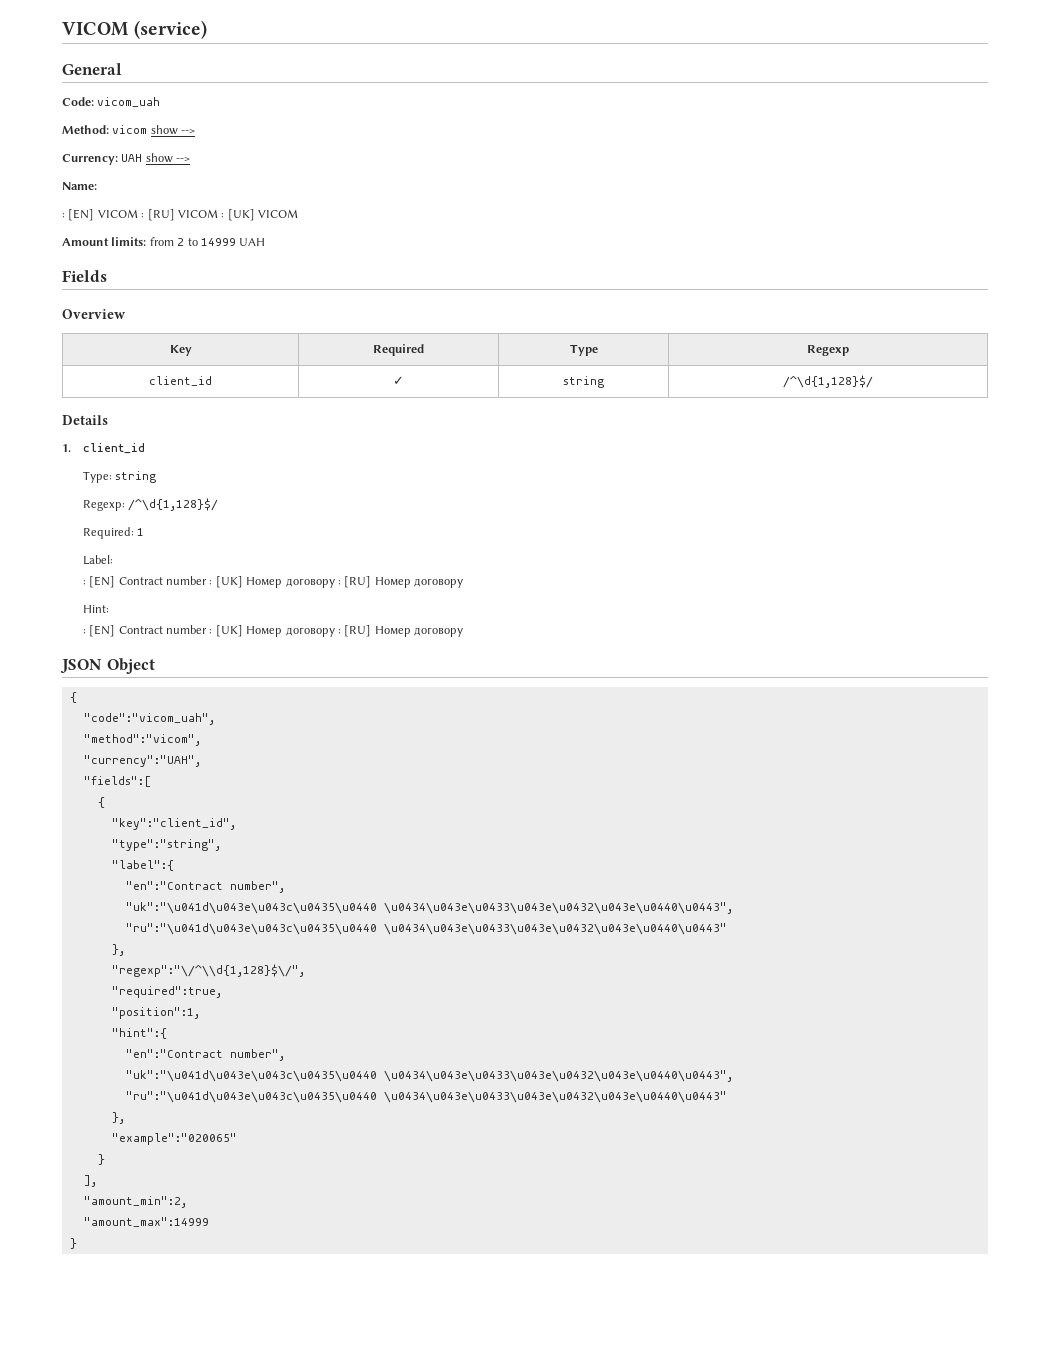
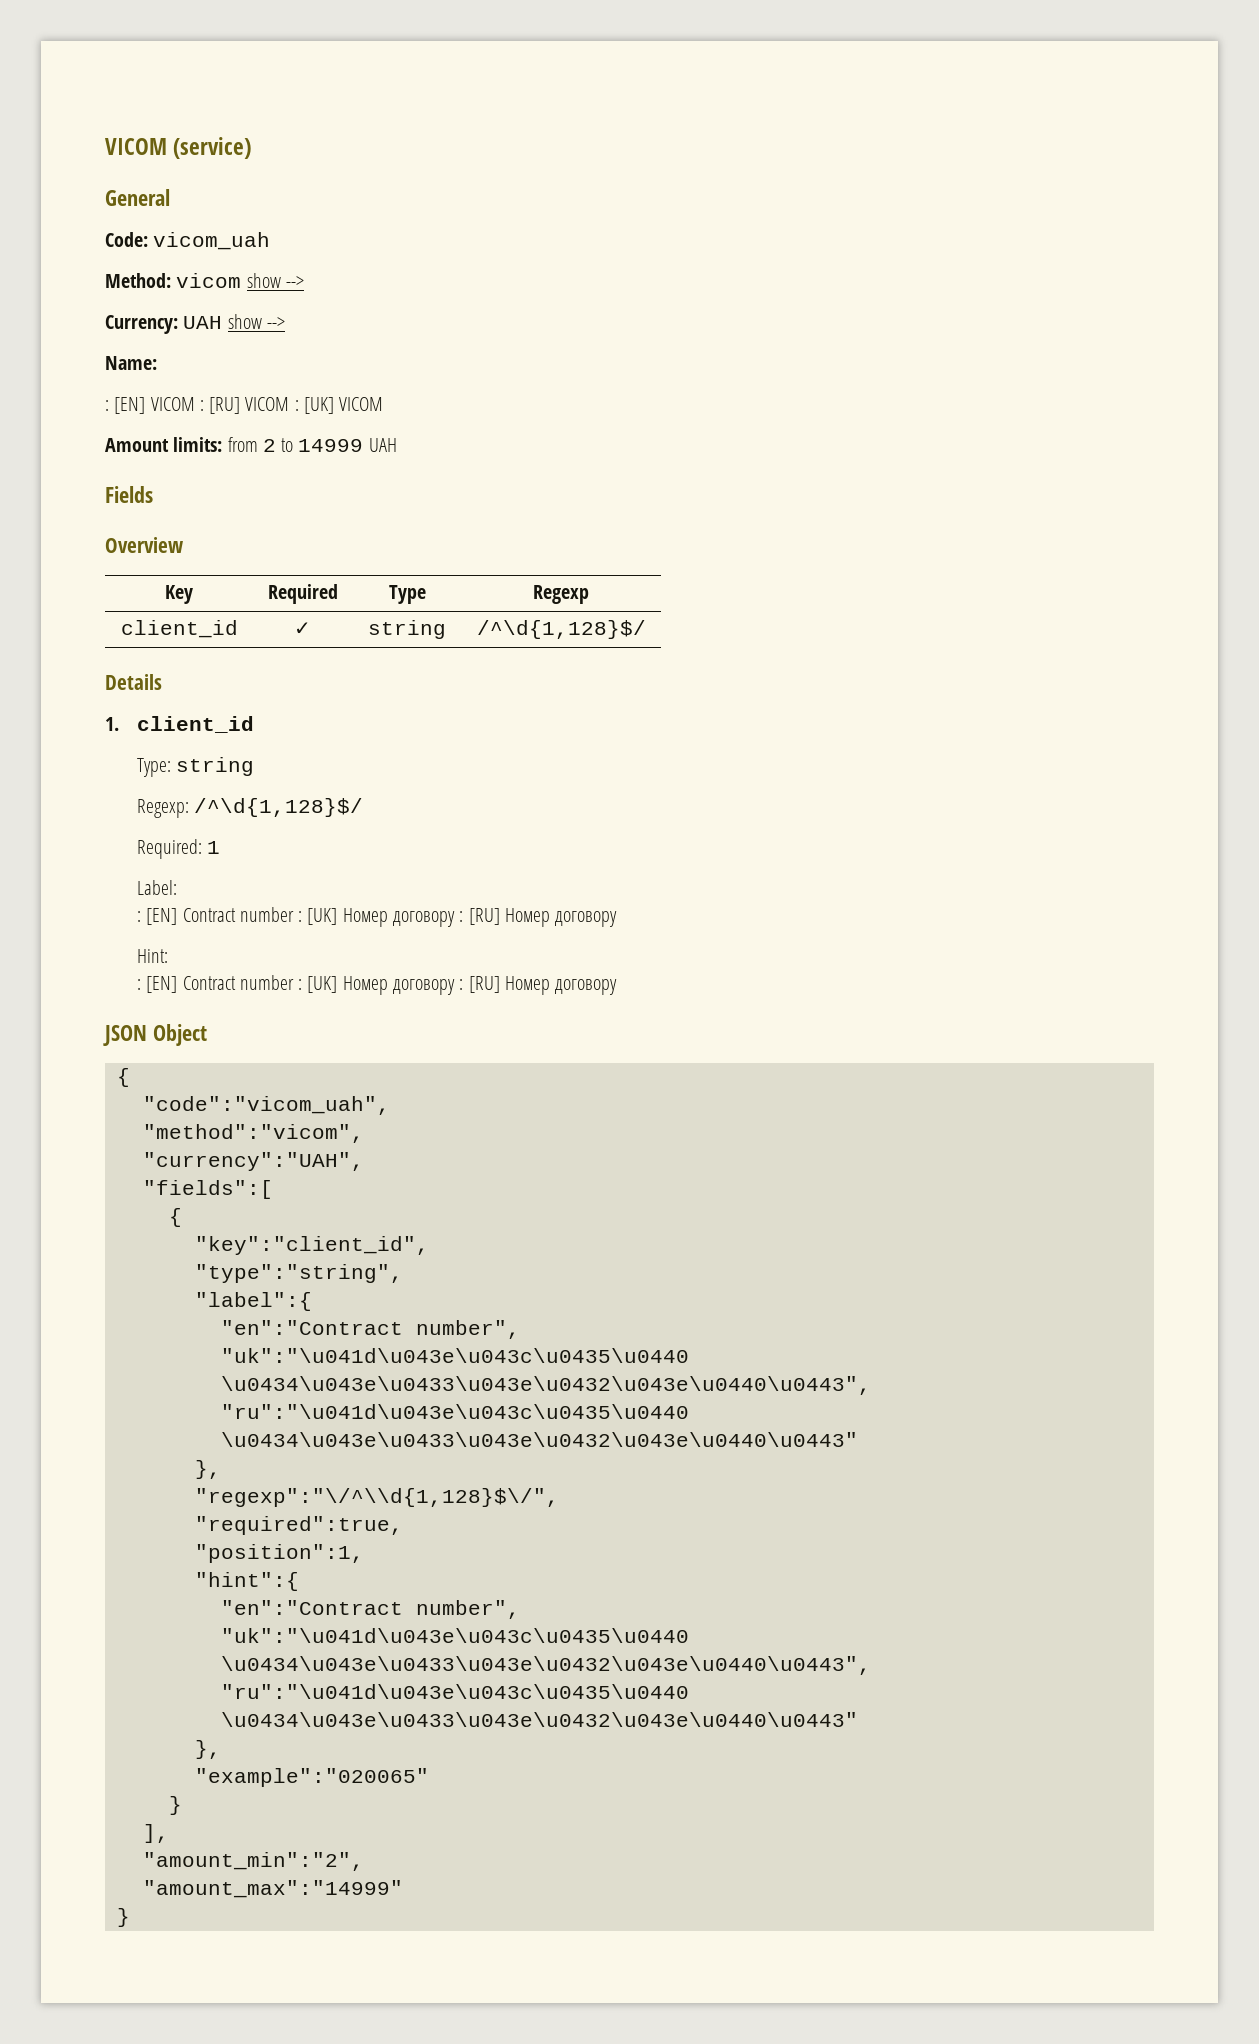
[83,1196,187,1208] [83,1217,209,1227] "amount_min":2, // "amount_max":14999 -> [142,1852,364,1871] [142,1880,403,1898] "amount_min":"2", // "amount_max":"14999"

